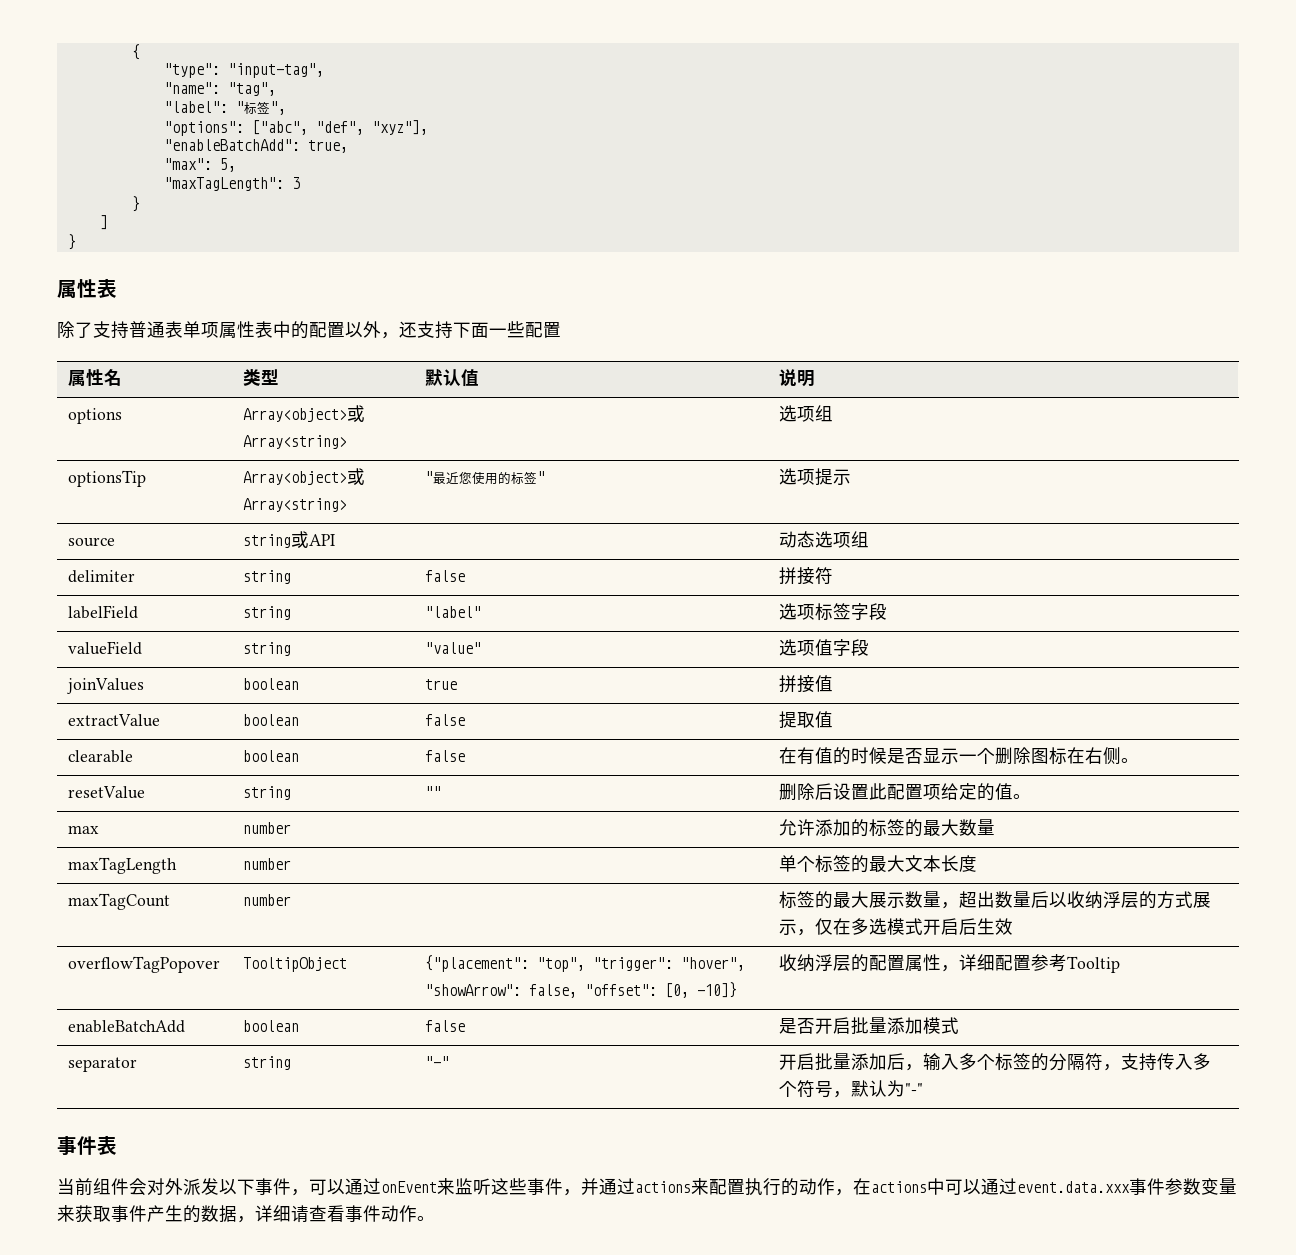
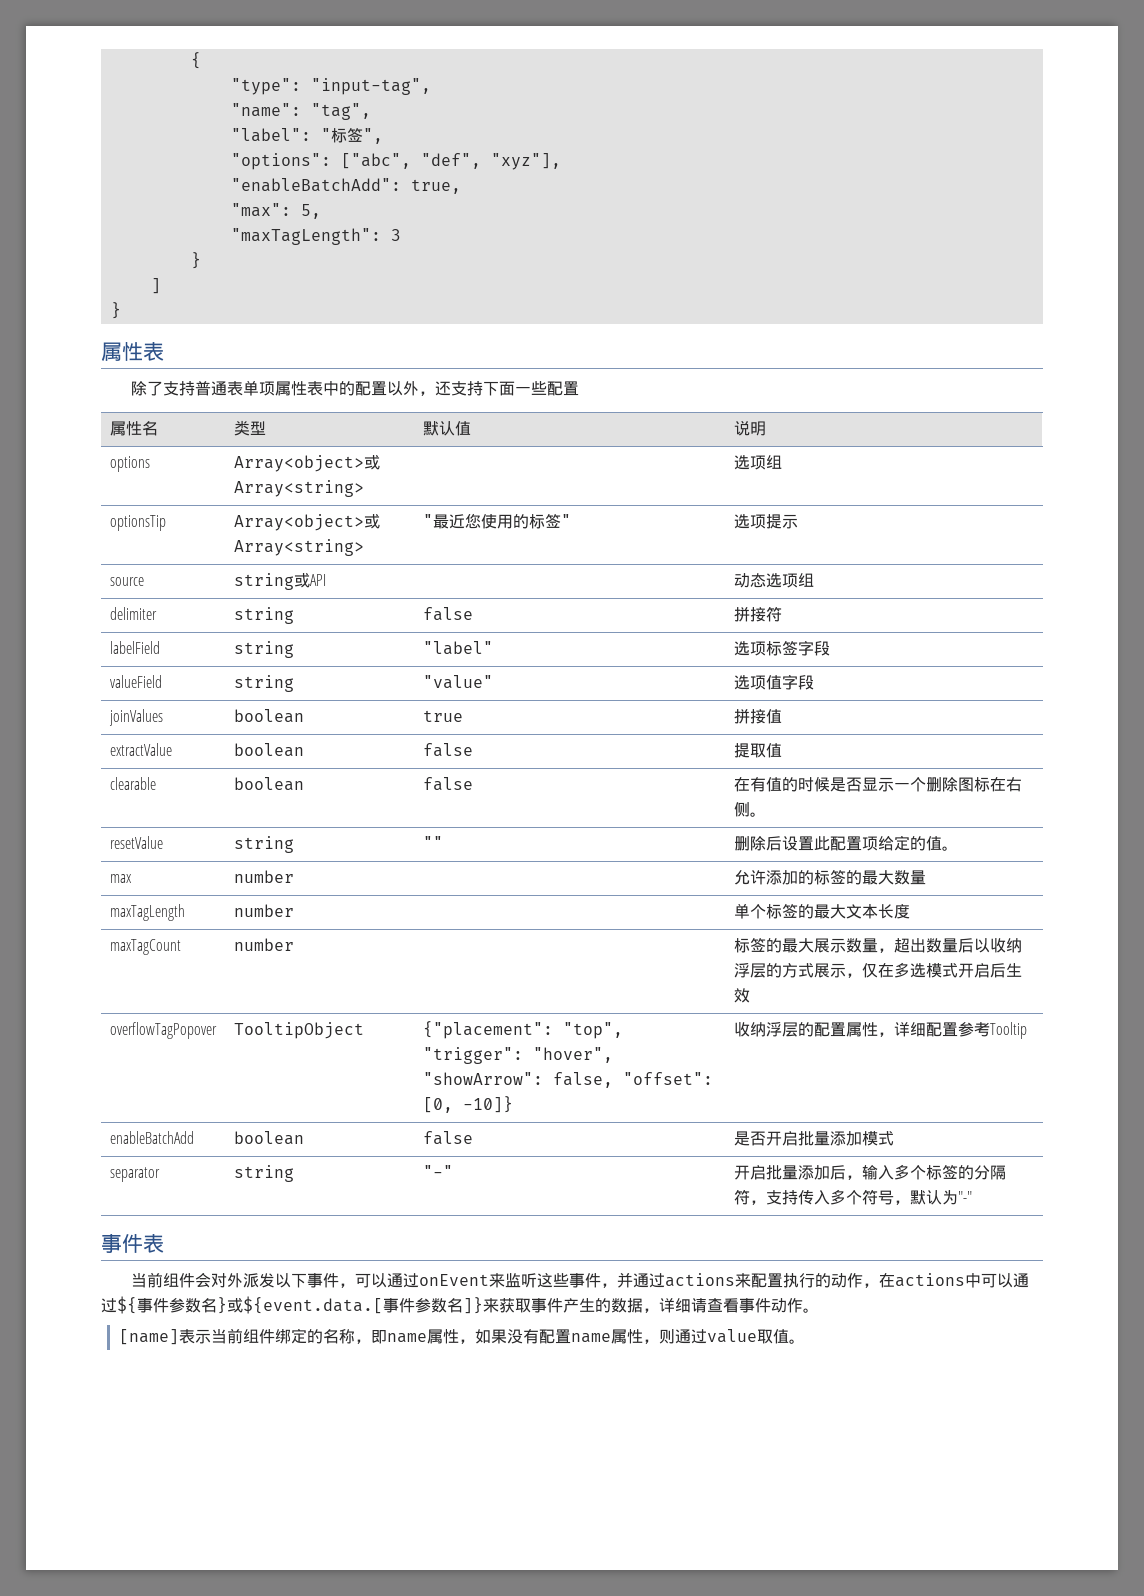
[1017,1178,1237,1195] event.data.xxx事件参数变量 -> [117,1296,483,1314] ${事件参数名}或${event.data.[事件参数名]}
(435, 1218) none -> [118,1328,805,1345] // [name]表示当前组件绑定的名称，即name属性，如果没有配置name属性，则通过value取值。

